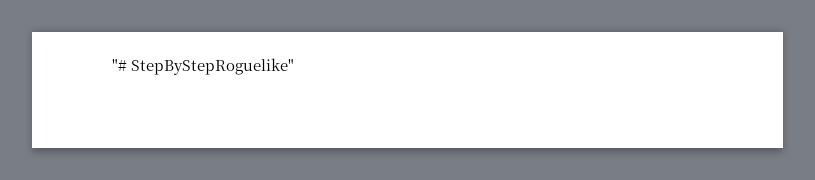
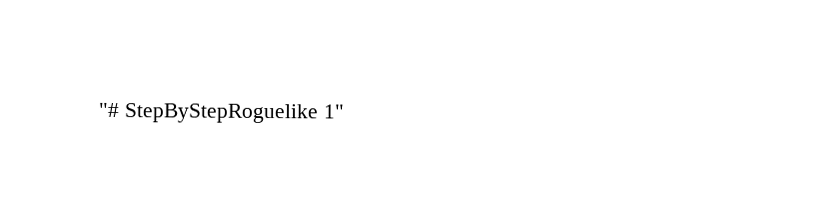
[131,58,295,75] StepByStepRoguelike" -> [123,103,344,124] StepByStepRoguelike 1"

